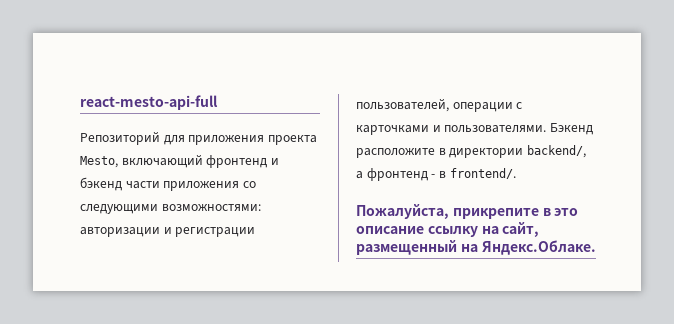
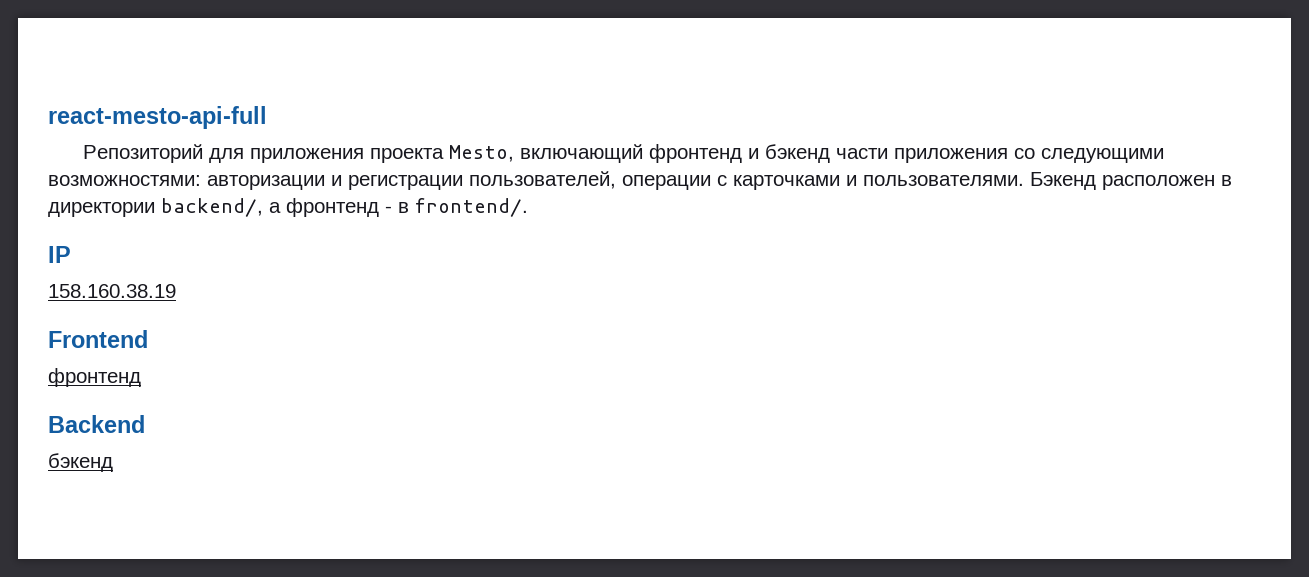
[356,148,435,158] расположите -> [1102,175,1215,190] расположен
[356,204,579,219] [356,222,540,237] [356,240,596,255] Пожалуйста, прикрепите в это описание ссылку на сайт, размещенный на Яндекс.Облаке. -> [48,246,71,263] [48,284,176,298] [48,330,148,348] [48,368,141,387] [48,415,145,433] [48,453,113,472] IP // 158.160.38.19 // Frontend // фронтенд // Backend // бэкенд

